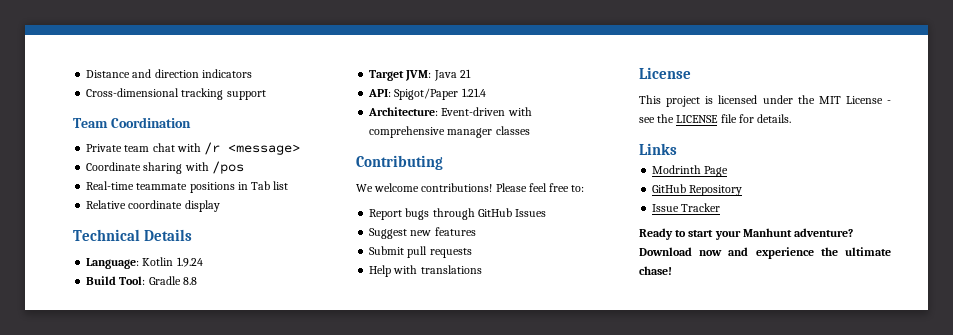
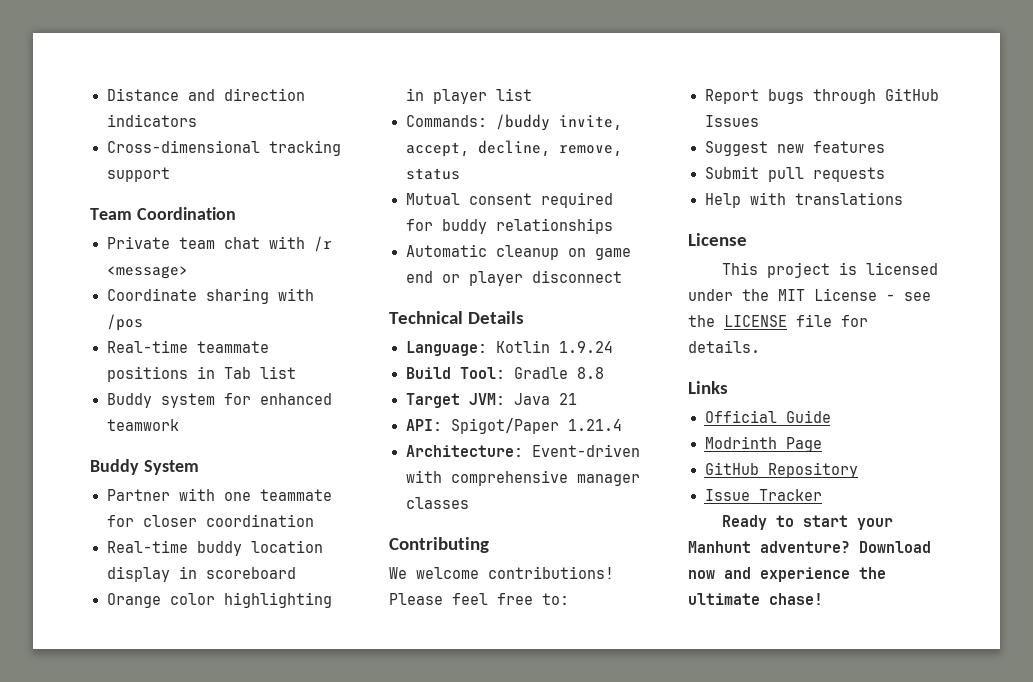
[86,200,220,212] Relative coordinate display -> [106,393,332,408] [106,419,179,431] [90,459,199,475] [106,488,332,501] [106,514,314,527] [106,540,323,556] [106,566,296,582] [106,592,332,608] [405,88,532,104] [405,114,622,131] [405,140,622,157] [405,168,460,180] [405,192,613,208] [405,218,613,234] [405,244,631,260] [405,270,622,286] Buddy system for enhanced teamwork // Buddy System // Partner with one teammate for closer coordination // Real-time buddy location display in scoreboard // Orange color highlighting in player list // Commands: /buddy invite, accept, decline, remove, status // Mutual consent required for buddy relationships // Automatic cleanup on game end or player disconnect
(677, 149) none -> [704,410,831,423] // Official Guide

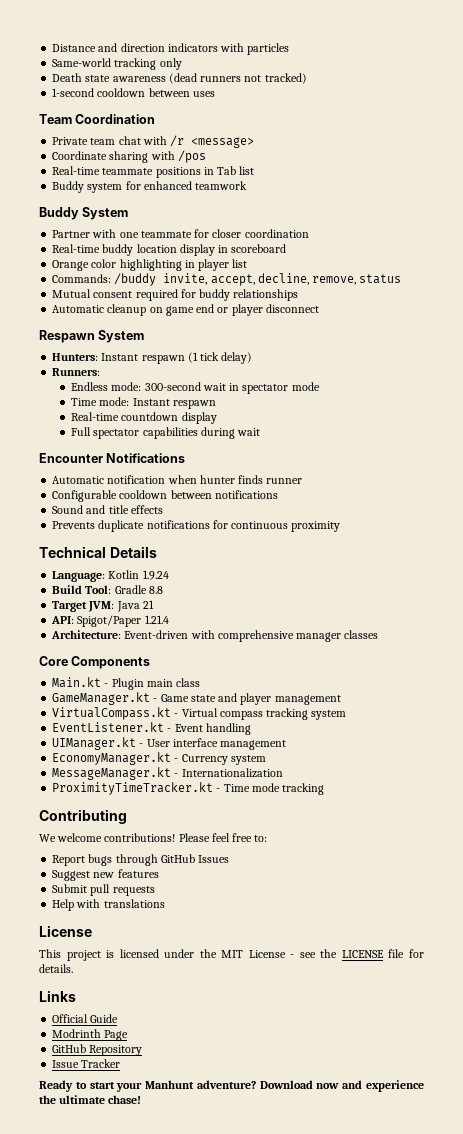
[106,140,341,156] [106,167,170,182] // Cross-dimensional tracking support -> [220,43,290,55] [52,58,182,70] [52,73,307,84] [52,88,215,97] with particles // Same-world tracking only // Death state awareness (dead runners not tracked) // 1-second cooldown between uses
(622, 276) none -> [39,330,145,343] [52,352,253,364] [52,368,101,376] [71,382,320,394] [71,397,216,409] [71,412,217,424] [71,427,261,439] [39,453,186,463] [52,475,303,484] [52,490,278,502] [52,505,163,514] [52,520,341,532] // Respawn System // Hunters: Instant respawn (1 tick delay) // Runners: // Endless mode: 300-second wait in spectator mode // Time mode: Instant respawn // Real-time countdown display // Full spectator capabilities during wait // Encounter Notifications // Automatic notification when hunter finds runner // Configurable cooldown between notifications // Sound and title effects // Prevents duplicate notifications for continuous proximity
(469, 503) none -> [39,656,151,669] [52,677,201,690] [52,692,341,705] [52,707,347,720] [52,722,251,735] [52,737,287,750] [52,752,266,765] [52,767,283,780] [52,782,325,795] // Core Components // Main.kt - Plugin main class // GameManager.kt - Game state and player management // VirtualCompass.kt - Virtual compass tracking system // EventListener.kt - Event handling // UIManager.kt - User interface management // EconomyManager.kt - Currency system // MessageManager.kt - Internationalization // ProximityTimeTracker.kt - Time mode tracking

